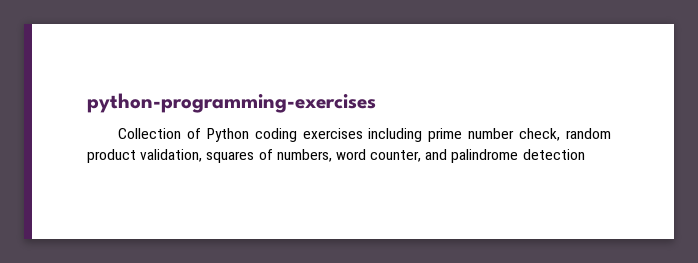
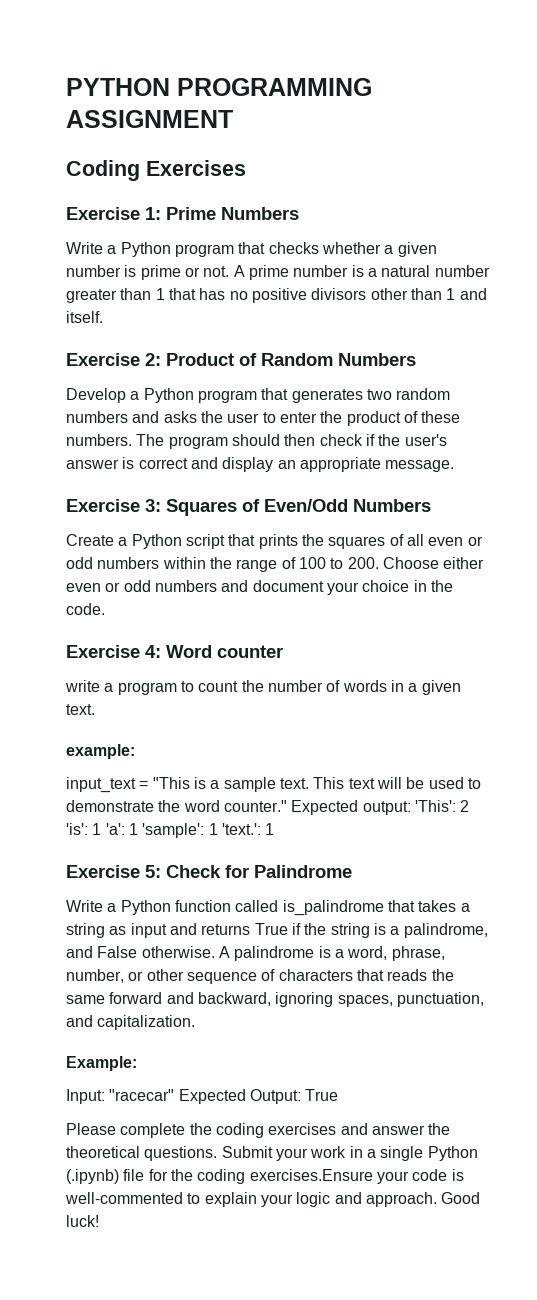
[87,93,376,113] [117,128,611,142] [87,149,585,163] python-programming-exercises // Collection of Python coding exercises including prime number check, random product validation, squares of numbers, word counter, and palindrome detection -> [66,78,372,96] [66,110,233,128] [66,160,246,181] [66,207,299,220] [66,242,437,257] [66,265,490,280] [66,288,487,303] [66,311,103,323] [66,353,416,366] [66,388,451,403] [66,411,461,426] [66,434,447,449] [66,457,455,472] [66,499,431,516] [66,534,483,549] [66,557,485,572] [66,580,453,595] [66,603,105,615] [66,645,283,658] [65,680,461,695] [66,704,95,715] [66,744,135,759] [66,777,481,793] [66,800,470,815] [66,823,275,838] [66,865,352,878] [66,900,470,916] [66,923,488,938] [66,946,445,961] [66,969,454,984] [66,992,484,1007] [66,1015,196,1030] [66,1056,137,1071] [66,1089,339,1104] [66,1123,451,1138] [66,1146,478,1161] [66,1169,464,1184] [65,1192,481,1207] [66,1215,99,1227] PYTHON PROGRAMMING ASSIGNMENT // Coding Exercises // Exercise 1: Prime Numbers // Write a Python program that checks whether a given number is prime or not. A prime number is a natural number greater than 1 that has no positive divisors other than 1 and itself. // Exercise 2: Product of Random Numbers // Develop a Python program that generates two random numbers and asks the user to enter the product of these numbers. The program should then check if the user's answer is correct and display an appropriate message. // Exercise 3: Squares of Even/Odd Numbers // Create a Python script that prints the squares of all even or odd numbers within the range of 100 to 200. Choose either even or odd numbers and document your choice in the code. // Exercise 4: Word counter // write a program to count the number of words in a given text. // example: // input_text = "This is a sample text. This text will be used to demonstrate the word counter." Expected output: 'This': 2 'is': 1 'a': 1 'sample': 1 'text.': 1 // Exercise 5: Check for Palindrome // Write a Python function called is_palindrome that takes a string as input and returns True if the string is a palindrome, and False otherwise. A palindrome is a word, phrase, number, or other sequence of characters that reads the same forward and backward, ignoring spaces, punctuation, and capitalization. // Example: // Input: "racecar" Expected Output: True // Please complete the coding exercises and answer the theoretical questions. Submit your work in a single Python (.ipynb) file for the coding exercises.Ensure your code is well-commented to explain your logic and approach. Good luck!

